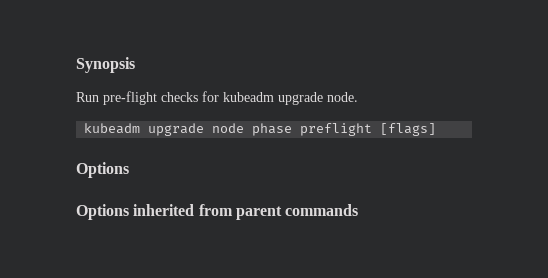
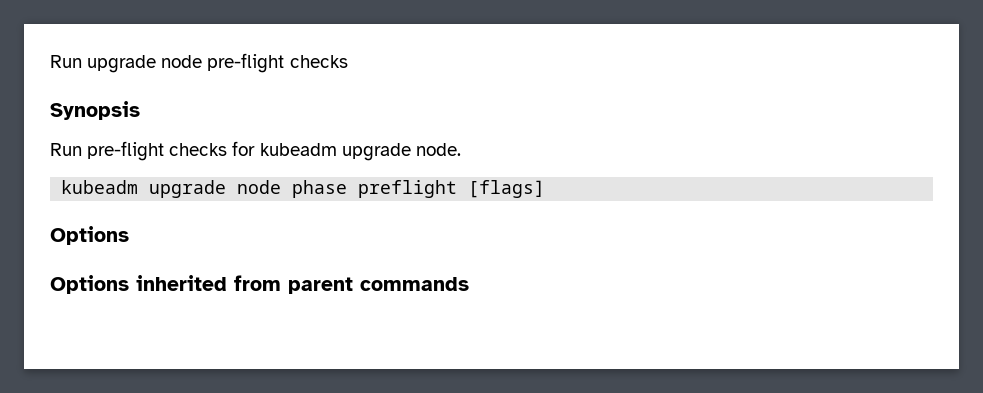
(76, 65) none -> [50,53,348,73] Run upgrade node pre-flight checks //

